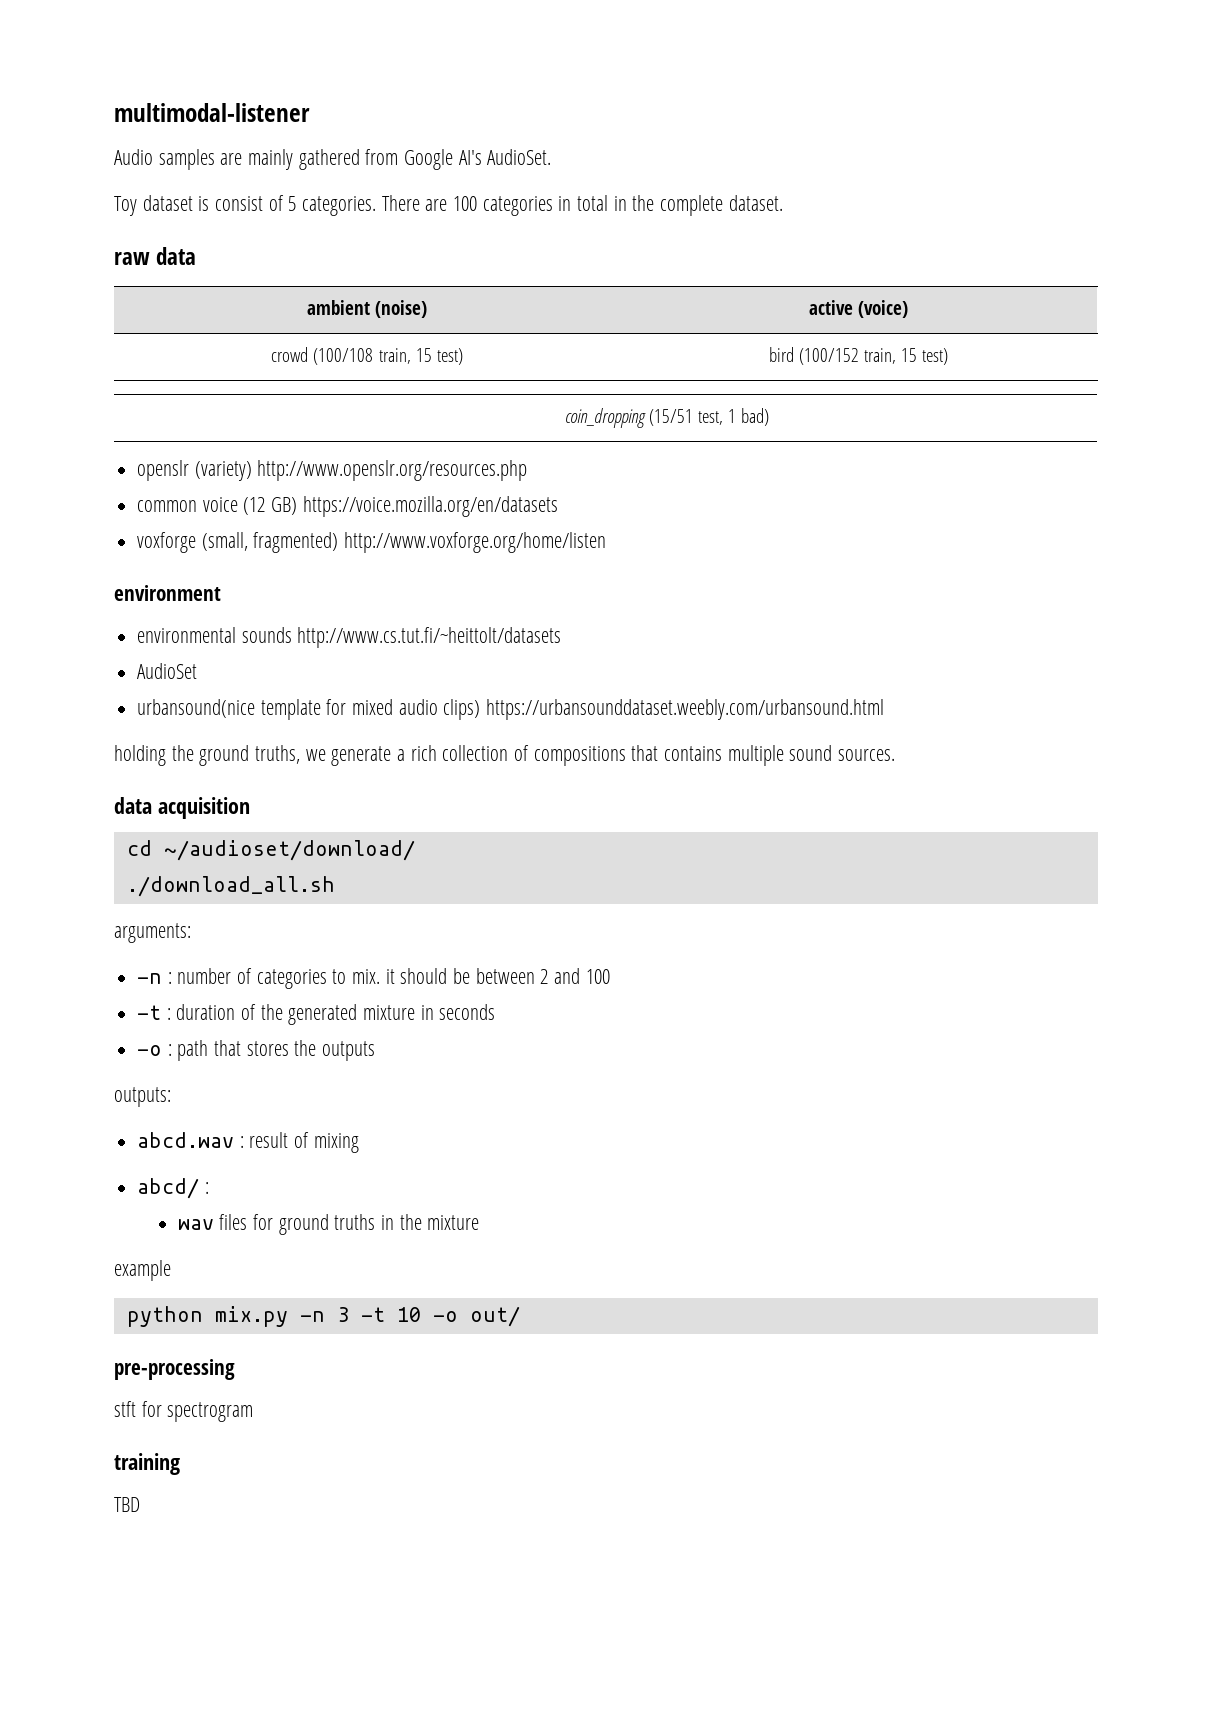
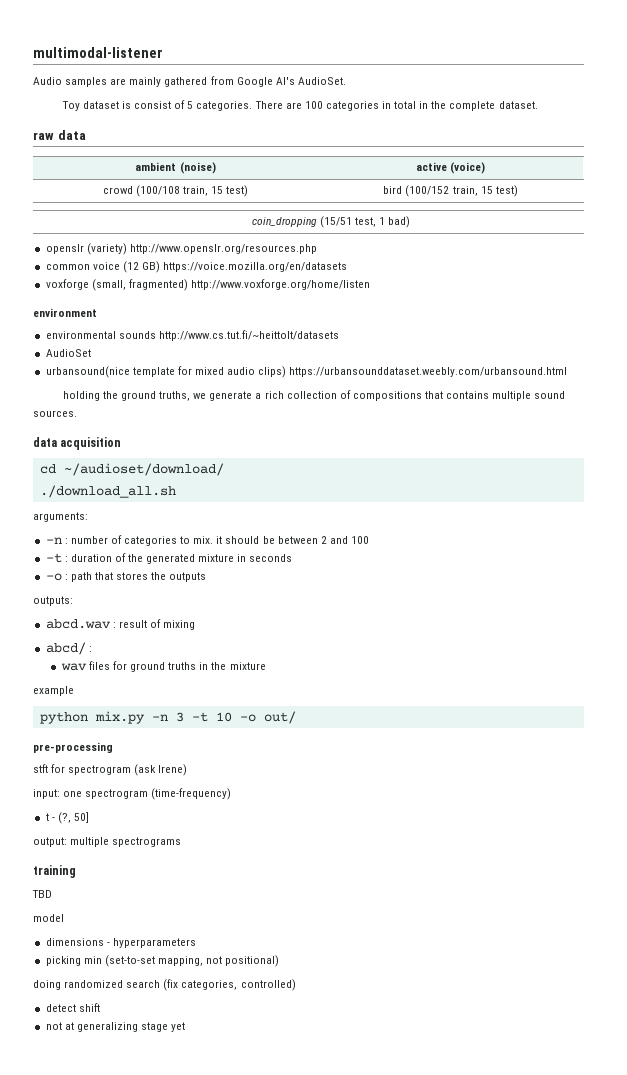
[114,1453,180,1475] [114,1497,140,1512] // training // TBD -> [134,764,188,776] [33,788,232,800] [45,812,89,824] [33,837,182,847] [33,865,76,878] [32,890,52,898] [33,914,64,922] [45,938,196,948] [45,955,280,967] [33,979,296,991] [45,1003,100,1012] [45,1022,186,1032] (ask Irene) // input: one spectrogram (time-frequency) // t - (?, 50] // output: multiple spectrograms // training // TBD // model // dimensions - hyperparameters // picking min (set-to-set mapping, not positional) // doing randomized search (fix categories, controlled) // detect shift // not at generalizing stage yet

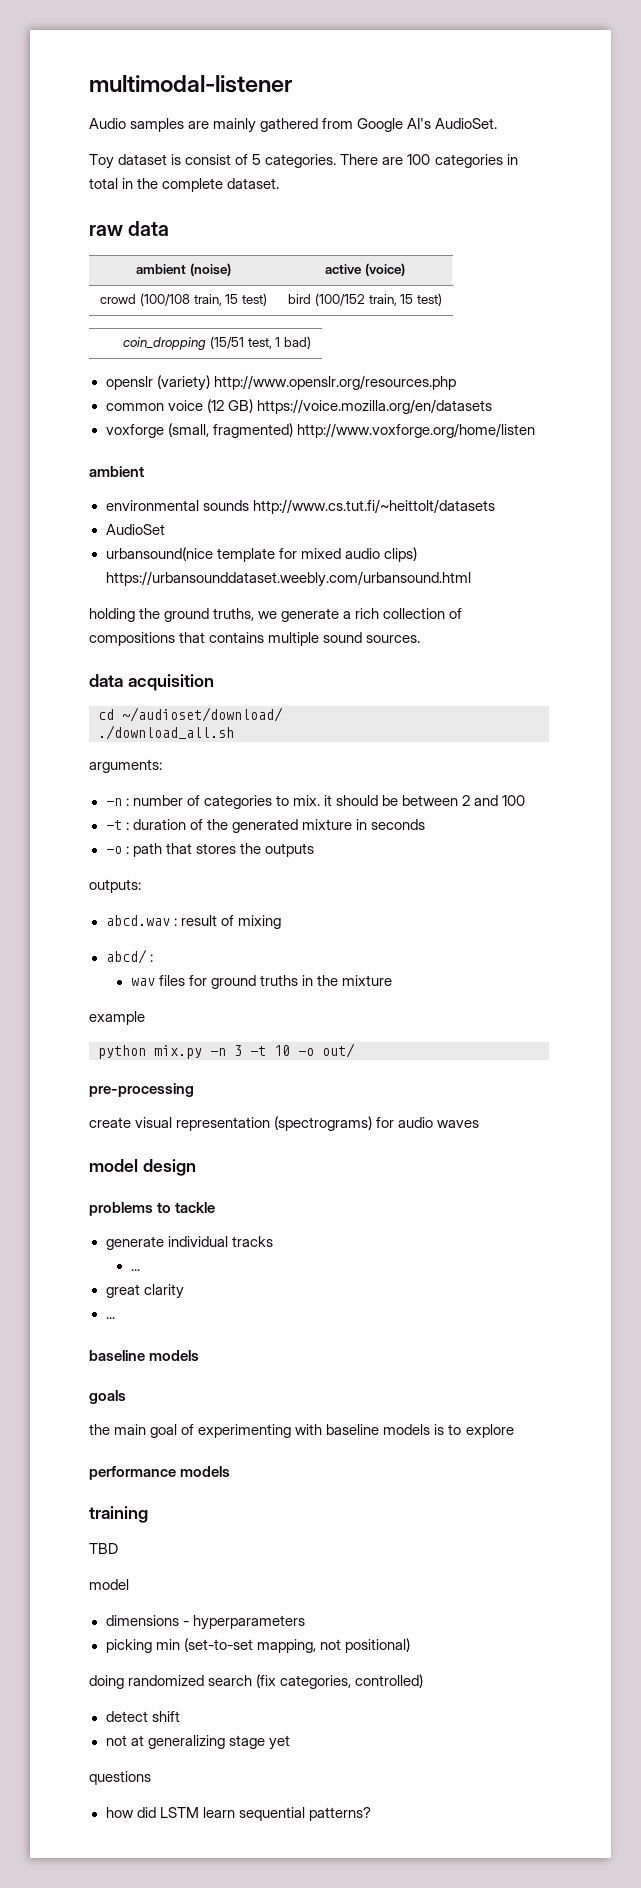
[33,308,97,317] environment -> [89,466,144,477] ambient
[33,764,188,776] [33,788,232,800] [45,812,89,824] [33,837,182,847] stft for spectrogram (ask Irene) // input: one spectrogram (time-frequency) // t - (?, 50] // output: multiple spectrograms -> [89,1116,480,1131] [89,1159,196,1176] [89,1202,216,1216] [105,1236,273,1250] [130,1269,140,1271] [105,1284,184,1299] [105,1317,115,1319] [89,1350,200,1361] [89,1390,126,1404] [89,1424,514,1438] [89,1466,231,1480] create visual representation (spectrograms) for audio waves // model design // problems to tackle // generate individual tracks // ... // great clarity // ... // baseline models // goals // the main goal of experimenting with baseline models is to explore // performance models
(186, 1027) none -> [89,1771,151,1785] [105,1807,371,1821] // questions // how did LSTM learn sequential patterns?

